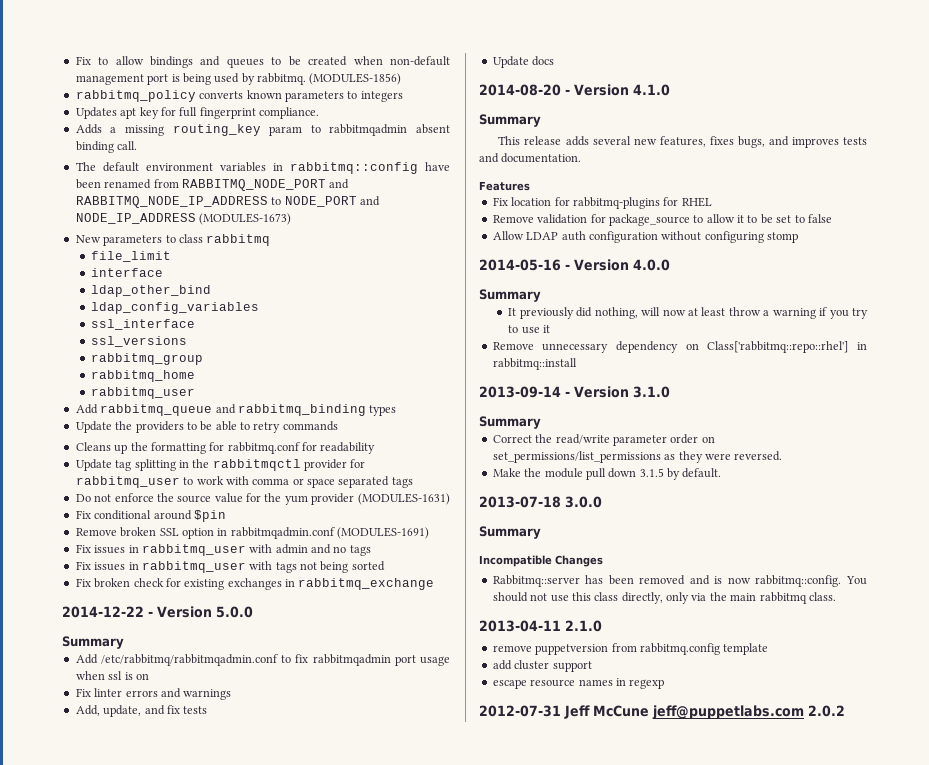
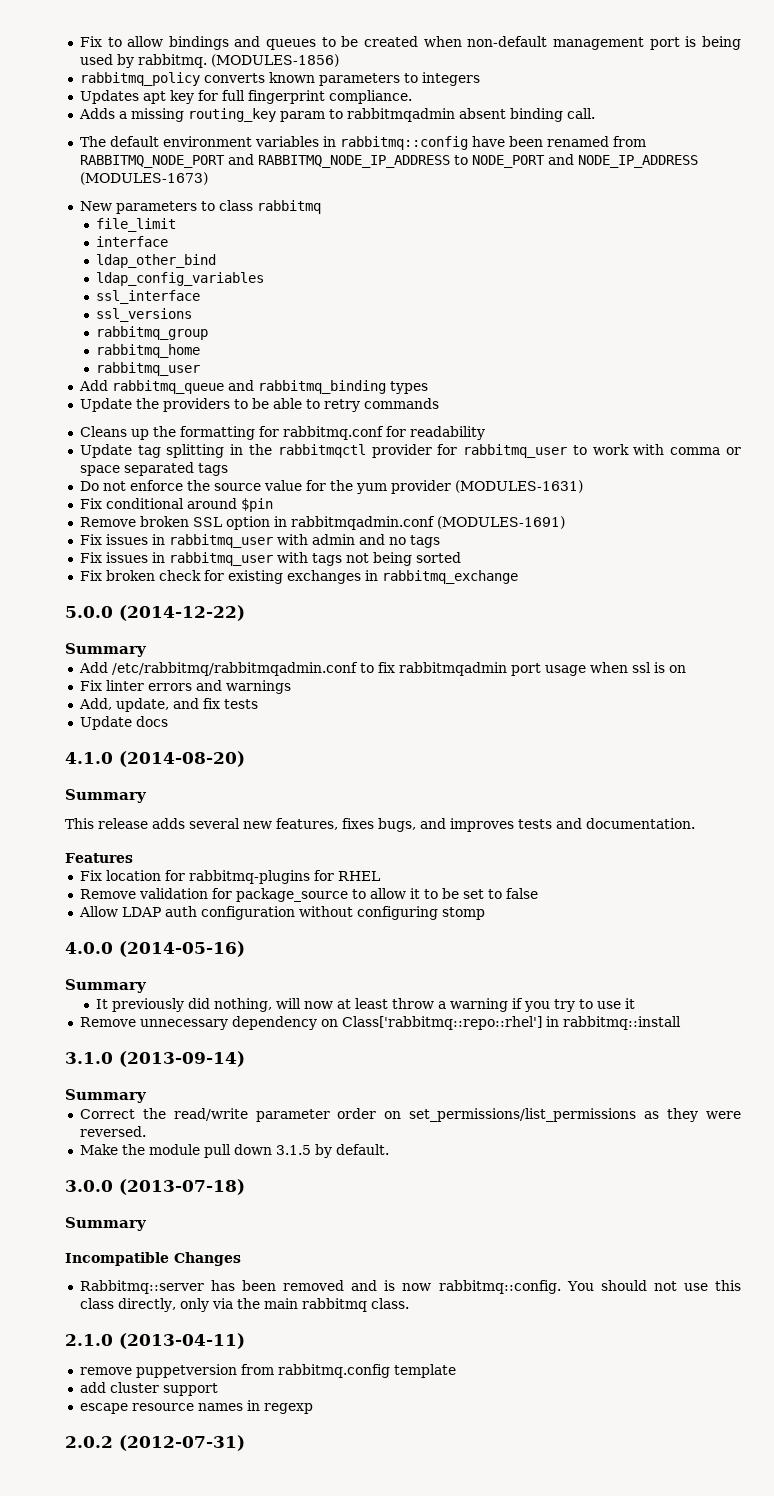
[62,606,212,618] 2014-12-22 - Version -> (518, 577) none
(253, 612) none -> [119,605,245,621] (2014-12-22)
[479,84,629,96] 2014-08-20 - Version -> (168, 721) none
(670, 90) none -> [119,751,245,767] (2014-08-20)
[479,259,629,271] 2014-05-16 - Version -> (485, 913) none
(670, 265) none -> [119,941,245,957] (2014-05-16)
[479,386,629,398] 2013-09-14 - Version -> (681, 1023) none
(670, 392) none -> [119,1051,245,1067] (2013-09-14)
[479,496,561,508] 2013-07-18 -> (389, 1149) none
(602, 502) none -> [119,1179,245,1195] (2013-07-18)
[479,620,561,632] 2013-04-11 -> (409, 1303) none
(602, 626) none -> [119,1333,245,1349] (2013-04-11)
[479,705,845,720] 2012-07-31 Jeff McCune jeff@puppetlabs.com 2.0.2 -> [65,1435,245,1451] 2.0.2 (2012-07-31)

